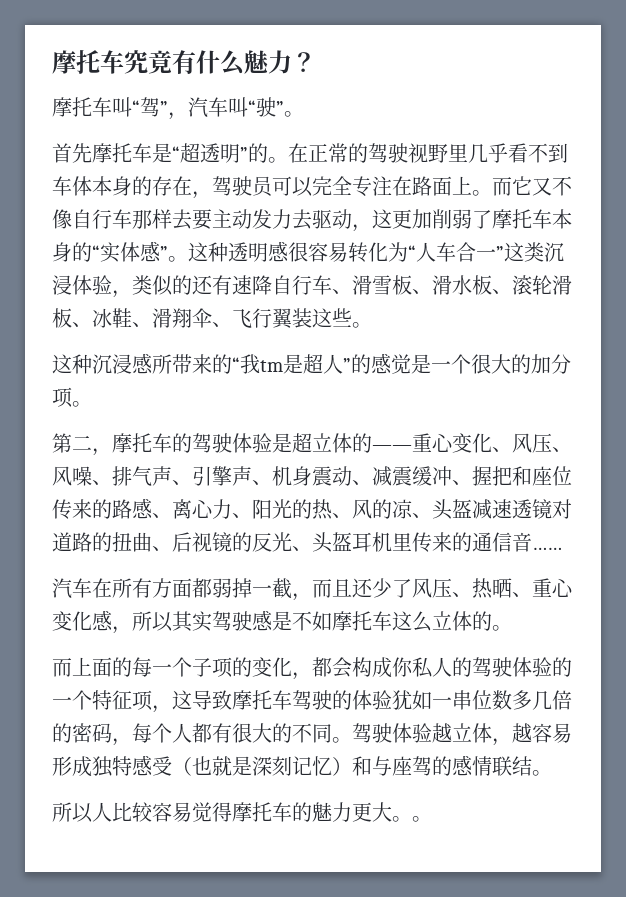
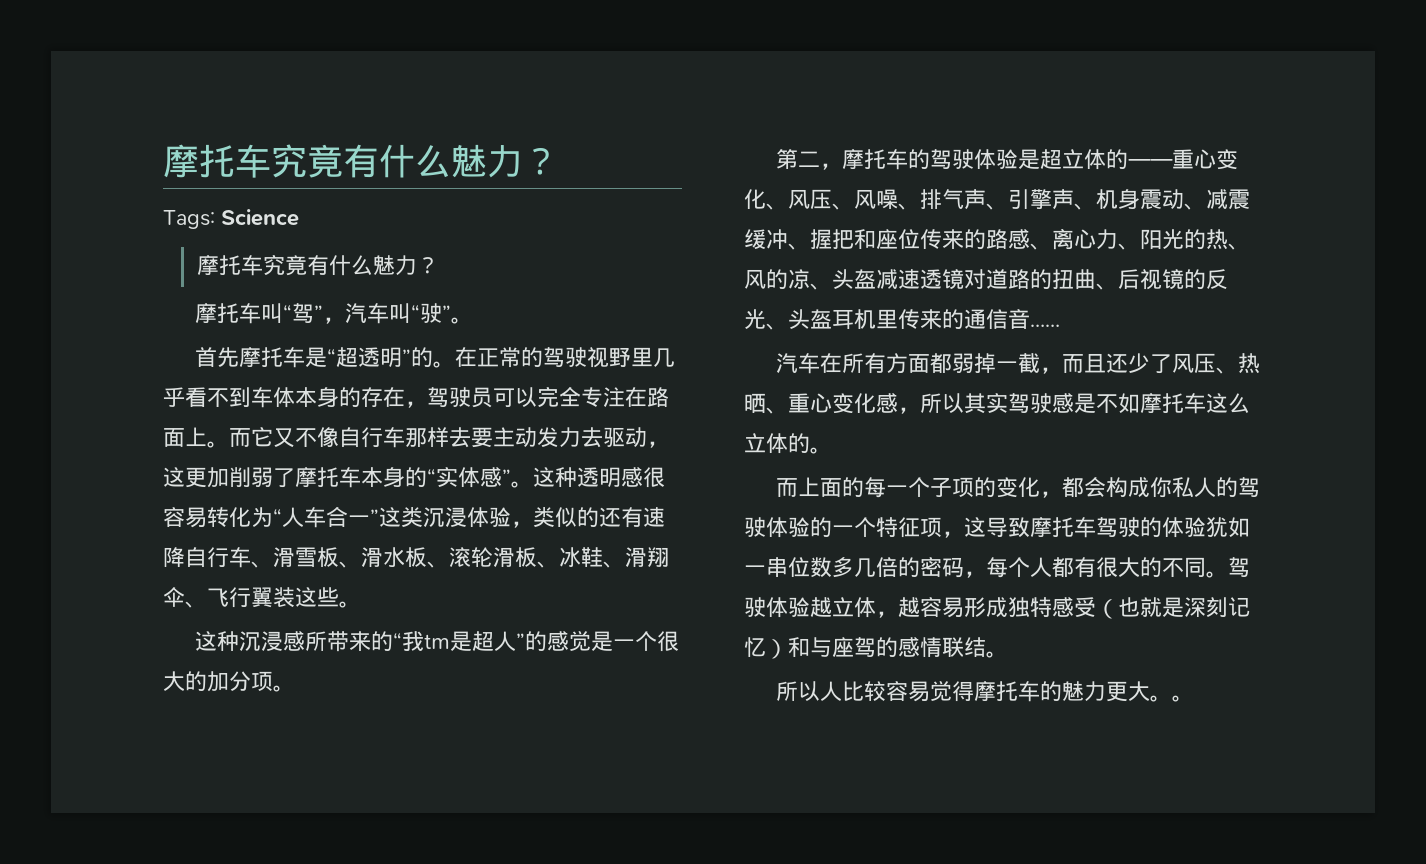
[52,50,316,76] 摩托车究竟有什么魅力？ -> [163,144,559,178] [163,209,299,229] [196,254,439,276] 摩托车究竟有什么魅力？ // Tags: Science // 摩托车究竟有什么魅力？

